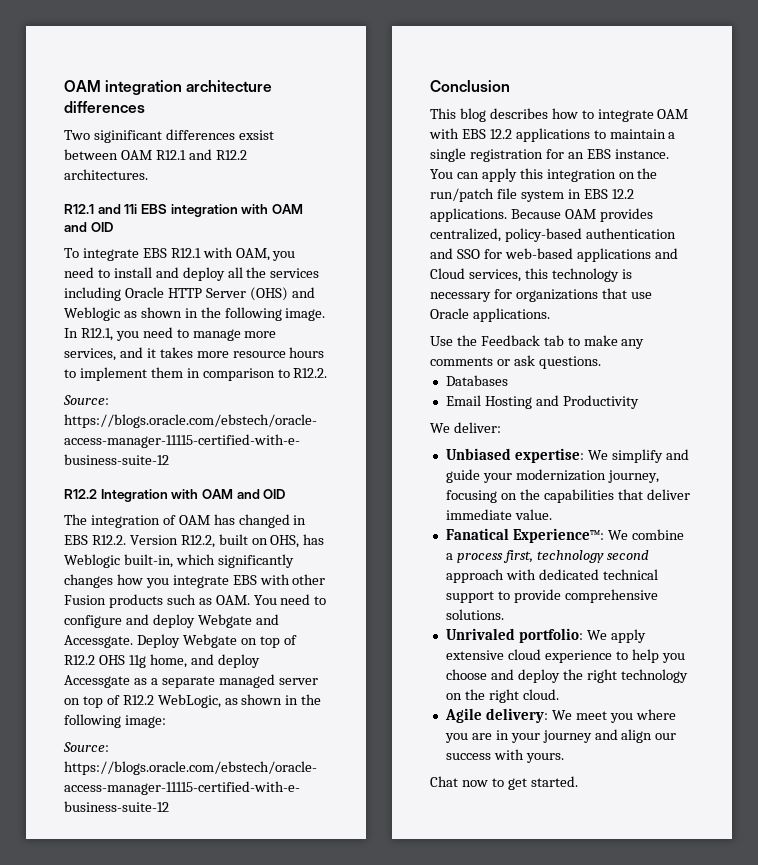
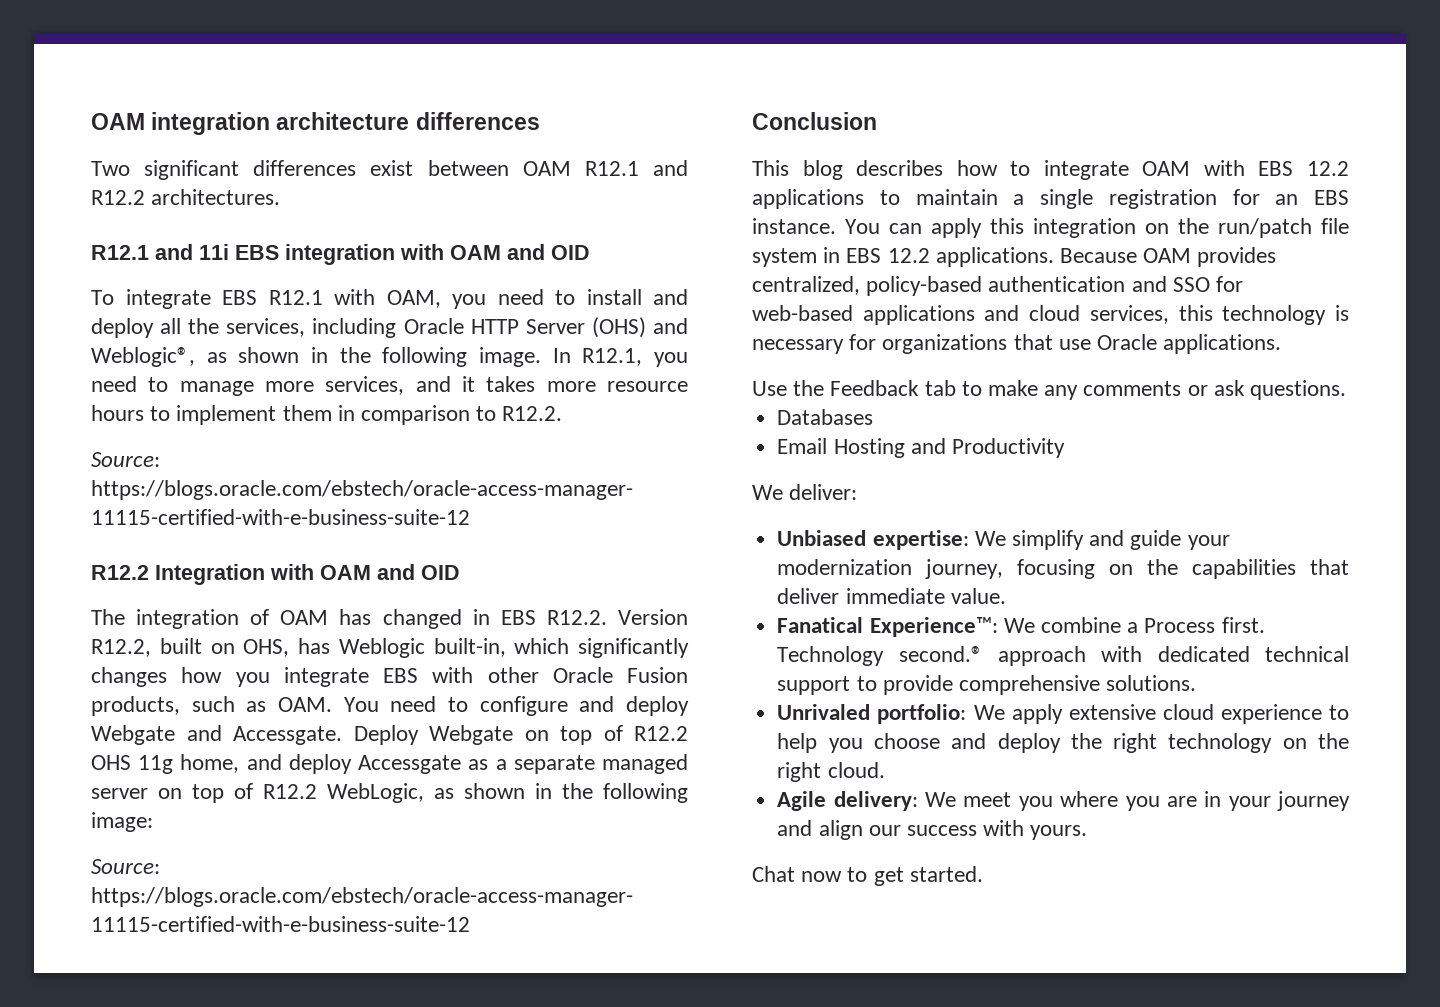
[93,129,274,143] siginificant differences exsist -> [144,160,414,180] significant differences exist
[270,268,320,278] services -> [226,318,306,337] services,
[64,307,120,321] Weblogic -> [91,347,195,367] Weblogic®,
[64,594,163,608] Fusion products -> [552,667,688,683] [91,696,180,716] Oracle Fusion products,
[430,268,465,279] Cloud -> [1029,305,1081,321] cloud
[456,550,649,563] process first, technology second -> [1144,617,1265,633] [777,646,983,666] Process first. Technology second.®

